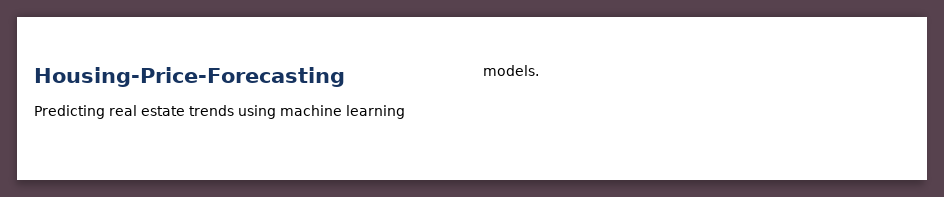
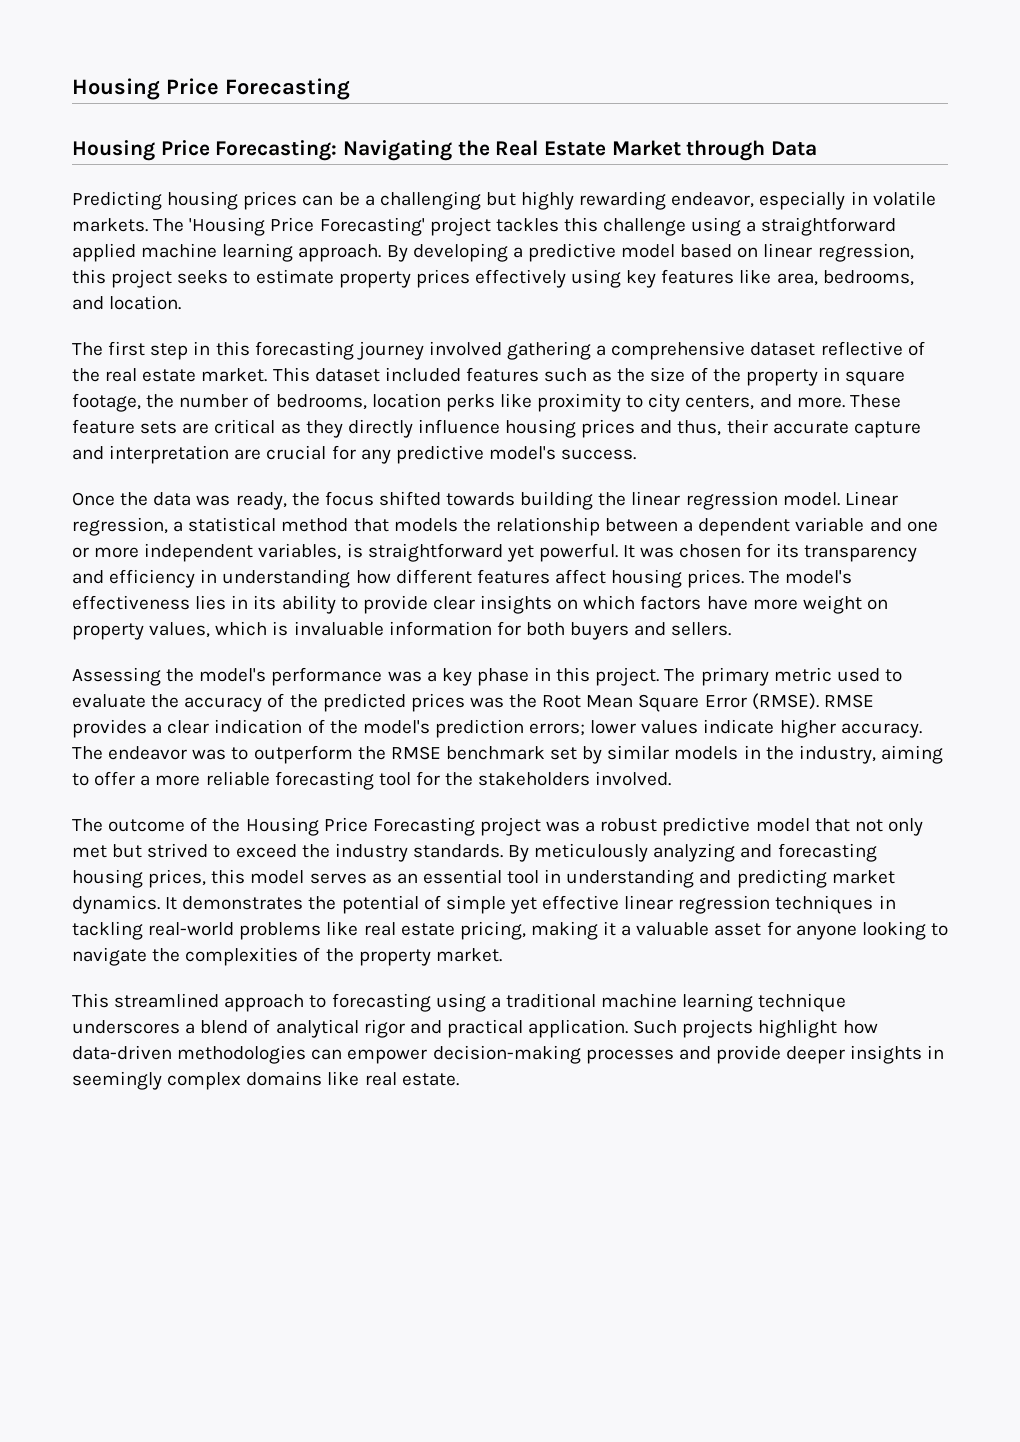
[34,67,345,87] [34,105,405,119] [483,65,539,76] Housing-Price-Forecasting // Predicting real estate trends using machine learning models. -> [72,78,350,100] [72,140,818,161] [72,191,936,210] [72,217,897,236] [72,243,914,262] [72,269,914,288] [72,295,182,310] [72,341,925,360] [72,367,906,386] [72,393,901,412] [72,419,921,438] [72,445,637,464] [72,491,898,510] [72,517,938,536] [72,543,917,562] [72,569,853,588] [72,595,888,614] [72,621,732,640] [72,667,902,686] [72,693,874,712] [72,719,922,738] [72,745,943,764] [72,771,672,790] [72,817,923,836] [72,843,877,862] [72,869,895,888] [72,895,896,914] [72,921,948,940] [72,947,502,966] [72,993,847,1012] [72,1019,878,1038] [72,1045,945,1064] [72,1071,459,1090] Housing Price Forecasting // Housing Price Forecasting: Navigating the Real Estate Market through Data // Predicting housing prices can be a challenging but highly rewarding endeavor, especially in volatile markets. The 'Housing Price Forecasting' project tackles this challenge using a straightforward applied machine learning approach. By developing a predictive model based on linear regression, this project seeks to estimate property prices effectively using key features like area, bedrooms, and location. // The first step in this forecasting journey involved gathering a comprehensive dataset reflective of the real estate market. This dataset included features such as the size of the property in square footage, the number of bedrooms, location perks like proximity to city centers, and more. These feature sets are critical as they directly influence housing prices and thus, their accurate capture and interpretation are crucial for any predictive model's success. // Once the data was ready, the focus shifted towards building the linear regression model. Linear regression, a statistical method that models the relationship between a dependent variable and one or more independent variables, is straightforward yet powerful. It was chosen for its transparency and efficiency in understanding how different features affect housing prices. The model's effectiveness lies in its ability to provide clear insights on which factors have more weight on property values, which is invaluable information for both buyers and sellers. // Assessing the model's performance was a key phase in this project. The primary metric used to evaluate the accuracy of the predicted prices was the Root Mean Square Error (RMSE). RMSE provides a clear indication of the model's prediction errors; lower values indicate higher accuracy. The endeavor was to outperform the RMSE benchmark set by similar models in the industry, aiming to offer a more reliable forecasting tool for the stakeholders involved. // The outcome of the Housing Price Forecasting project was a robust predictive model that not only met but strived to exceed the industry standards. By meticulously analyzing and forecasting housing prices, this model serves as an essential tool in understanding and predicting market dynamics. It demonstrates the potential of simple yet effective linear regression techniques in tackling real-world problems like real estate pricing, making it a valuable asset for anyone looking to navigate the complexities of the property market. // This streamlined approach to forecasting using a traditional machine learning technique underscores a blend of analytical rigor and practical application. Such projects highlight how data-driven methodologies can empower decision-making processes and provide deeper insights in seemingly complex domains like real estate.

